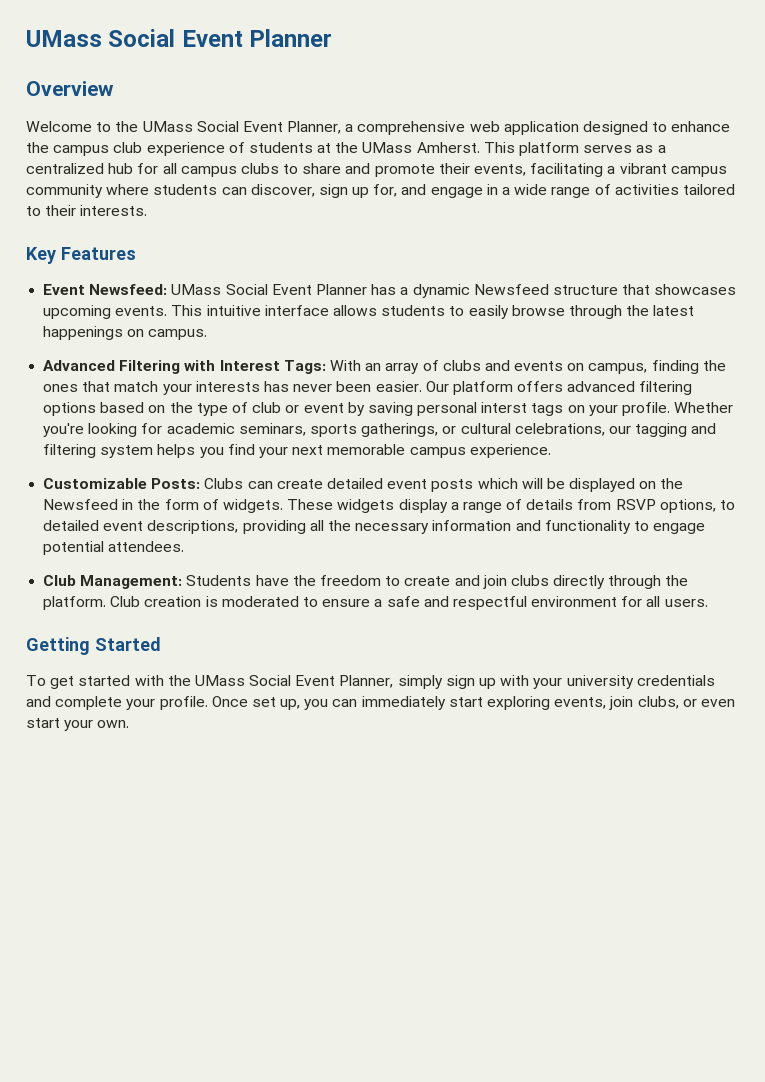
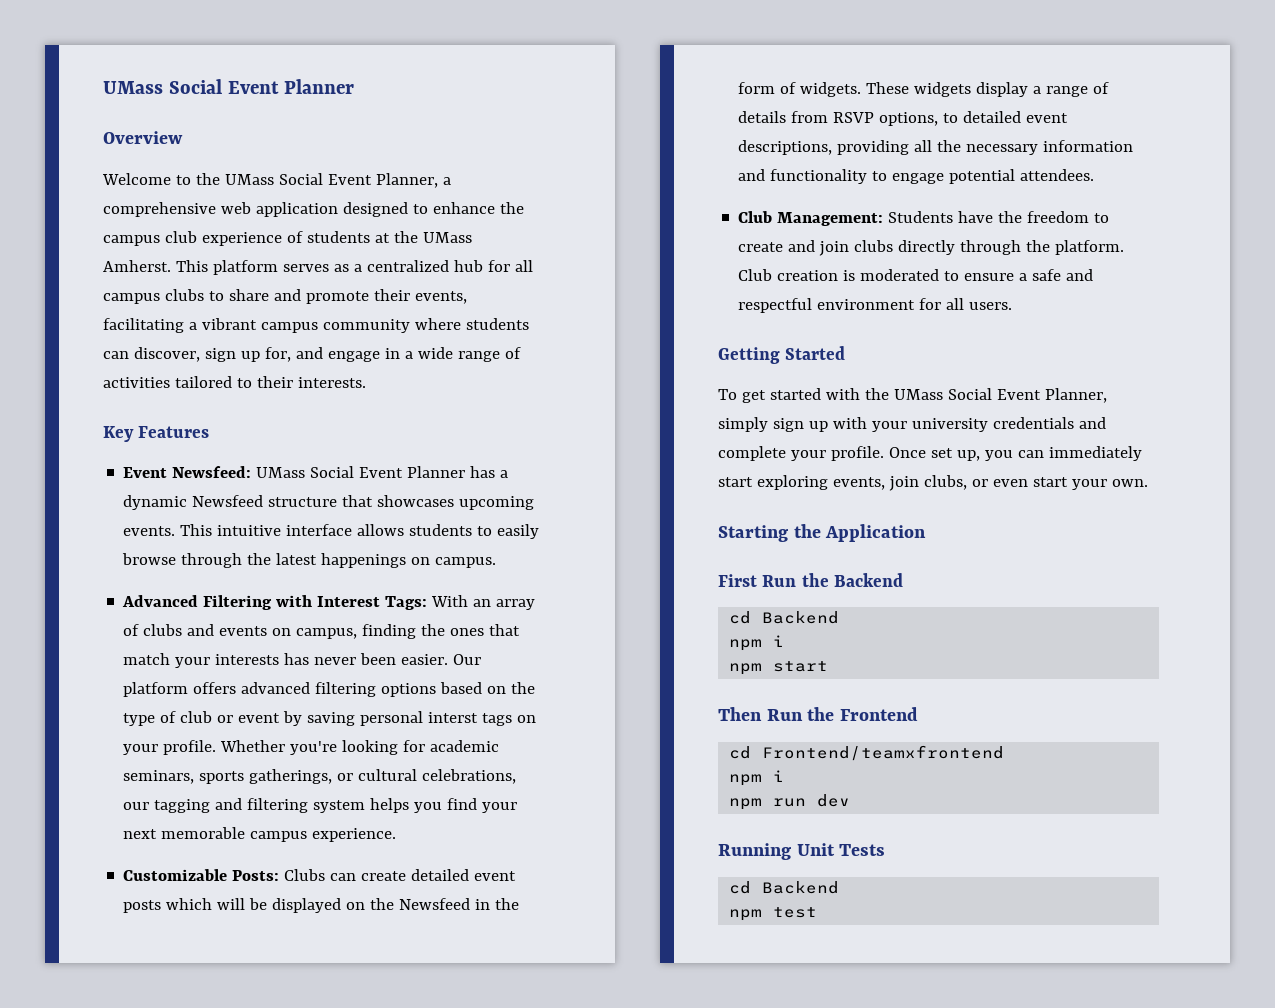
(130, 724) none -> [718,524,927,542] [718,573,903,587] [729,611,840,624] [729,635,785,651] [729,661,829,675] [718,707,918,721] [729,745,1005,761] [729,770,785,786] [729,794,851,810] [718,843,886,860] [729,881,840,894] [729,907,818,921] // Starting the Application // First Run the Backend // cd Backend // npm i // npm start // Then Run the Frontend // cd Frontend/teamxfrontend // npm i // npm run dev // Running Unit Tests // cd Backend // npm test

